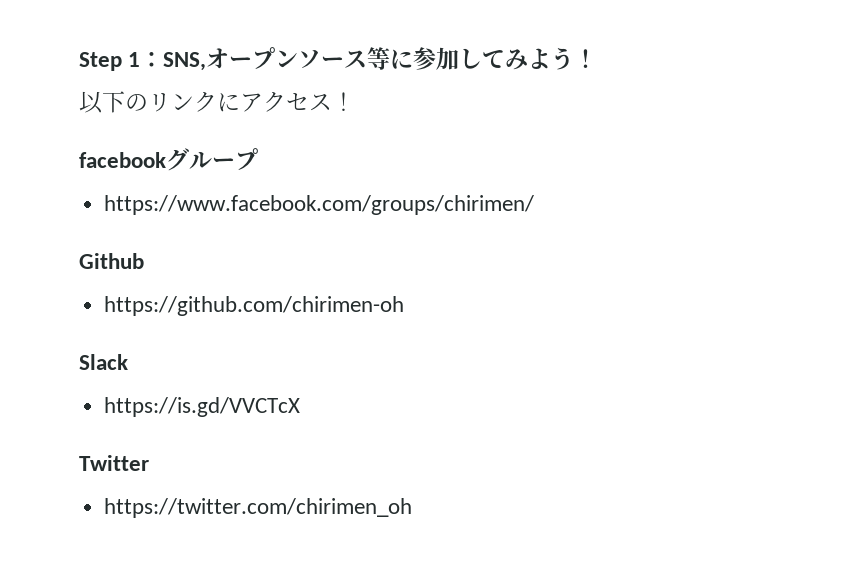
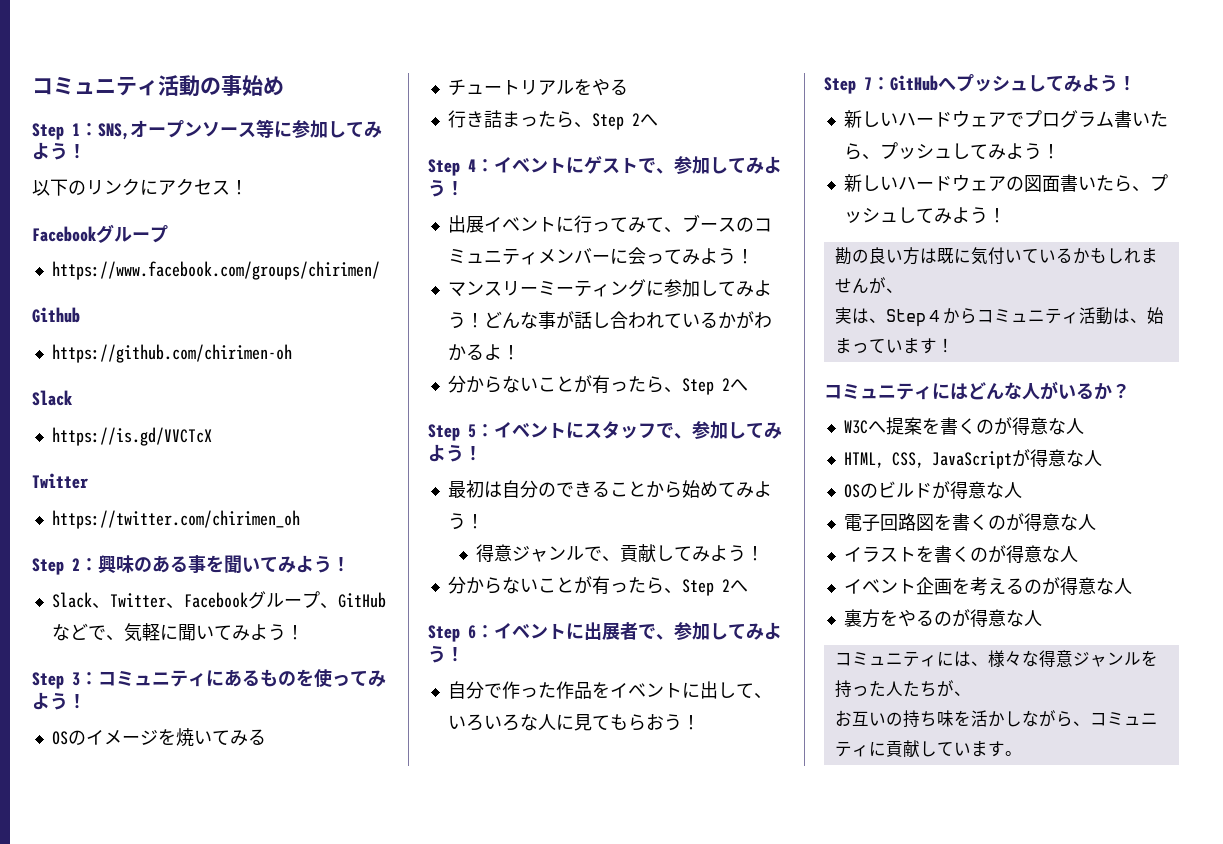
(79, 61) none -> [32,74,284,97] コミュニティ活動の事始め //
[79,152,166,168] facebook -> [32,226,97,242] Facebook
(413, 508) none -> [32,555,350,575] [51,591,386,609] [51,623,304,642] [32,669,386,689] [32,692,86,710] [51,728,266,747] [447,78,628,96] [447,110,658,130] [428,156,782,176] [428,179,464,197] [447,214,772,233] [447,247,754,265] [447,279,772,297] [447,311,772,329] [447,344,520,361] [447,375,748,395] [428,421,782,441] [428,444,482,462] [447,480,772,498] [447,513,484,530] [476,544,765,563] [447,576,748,596] [428,622,782,642] [428,645,464,663] [447,681,772,699] [447,714,700,731] [824,74,1136,94] [843,110,1168,128] [843,142,1060,160] [843,174,1168,192] [843,207,1006,224] [834,247,1158,265] [834,277,903,294] [834,307,1164,327] [834,338,954,354] [824,381,1130,400] [843,417,1084,435] [843,449,1102,469] [843,481,1022,499] [843,513,1096,532] [843,545,1078,563] [843,577,1132,596] [843,609,1042,628] [834,650,1158,667] [834,680,971,698] [834,710,1158,728] [834,740,1022,758] // Step 2：興味のある事を聞いてみよう！ // Slack、Twitter、Facebookグループ、GitHubなどで、気軽に聞いてみよう！ // Step 3：コミュニティにあるものを使ってみよう！ // OSのイメージを焼いてみる // チュートリアルをやる // 行き詰まったら、Step 2へ // Step 4：イベントにゲストで、参加してみよう！ // 出展イベントに行ってみて、ブースのコミュニティメンバーに会ってみよう！ // マンスリーミーティングに参加してみよう！どんな事が話し合われているかがわかるよ！ // 分からないことが有ったら、Step 2へ // Step 5：イベントにスタッフで、参加してみよう！ // 最初は自分のできることから始めてみよう！ // 得意ジャンルで、貢献してみよう！ // 分からないことが有ったら、Step 2へ // Step 6：イベントに出展者で、参加してみよう！ // 自分で作った作品をイベントに出して、いろいろな人に見てもらおう！ // Step 7：GitHubへプッシュしてみよう！ // 新しいハードウェアでプログラム書いたら、プッシュしてみよう！ // 新しいハードウェアの図面書いたら、プッシュしてみよう！ // 勘の良い方は既に気付いているかもしれませんが、 // 実は、Step４からコミュニティ活動は、始まっています！ // コミュニティにはどんな人がいるか？ // W3Cへ提案を書くのが得意な人 // HTML, CSS, JavaScriptが得意な人 // OSのビルドが得意な人 // 電子回路図を書くのが得意な人 // イラストを書くのが得意な人 // イベント企画を考えるのが得意な人 // 裏方をやるのが得意な人 // コミュニティには、様々な得意ジャンルを持った人たちが、 // お互いの持ち味を活かしながら、コミュニティに貢献しています。

